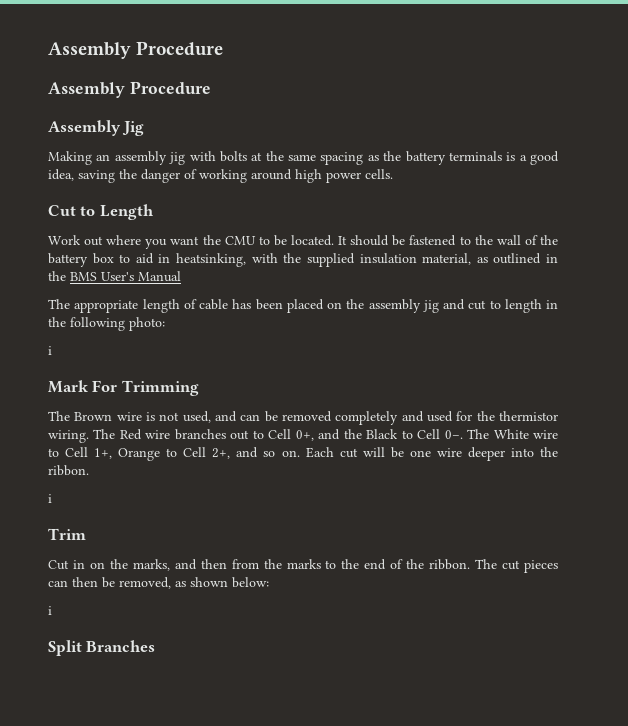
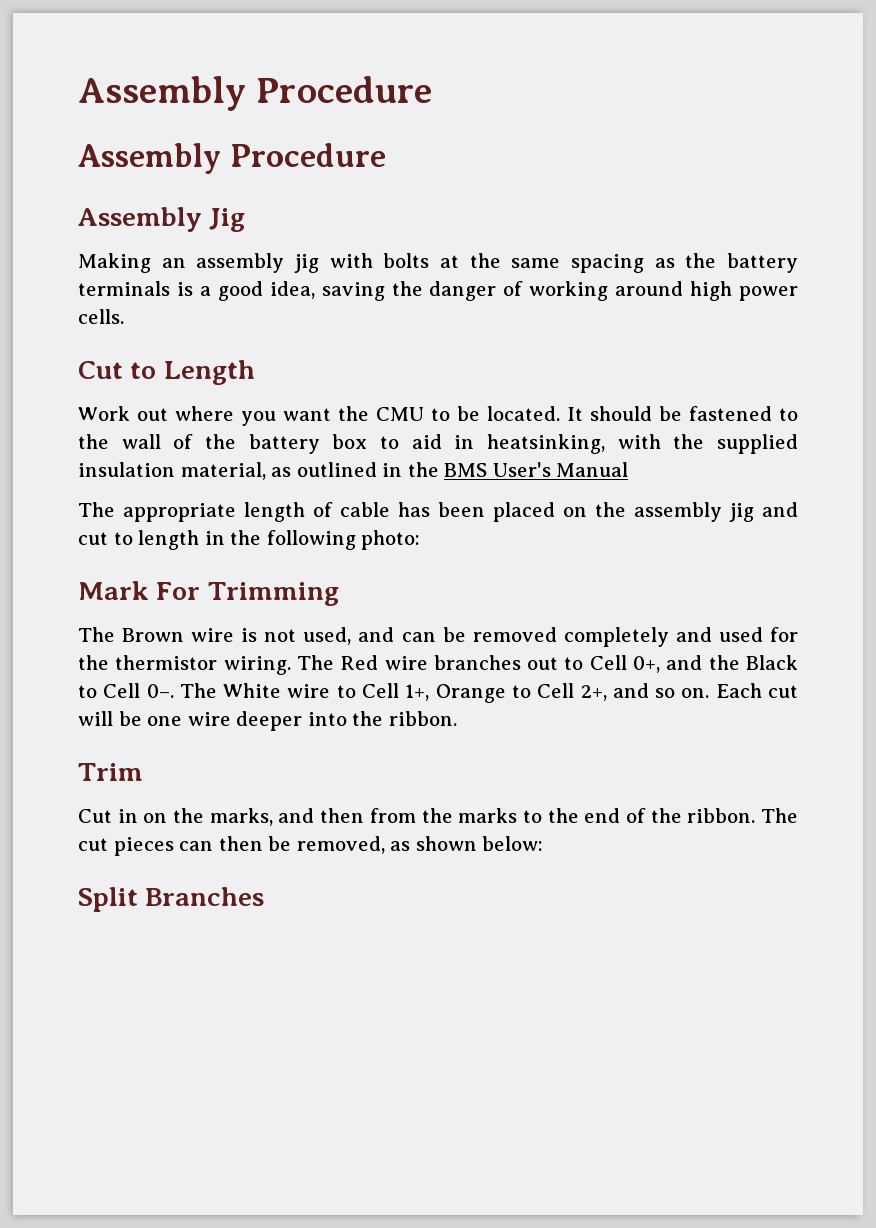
[48,346,52,355] // i -> (421, 540) none
[48,494,52,503] // i -> (457, 718) none
[48,606,52,615] // i -> (544, 843) none

